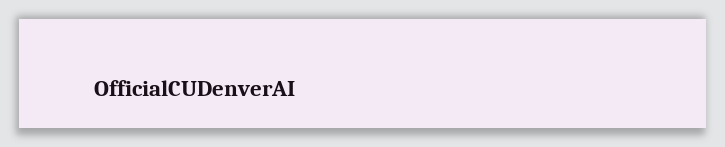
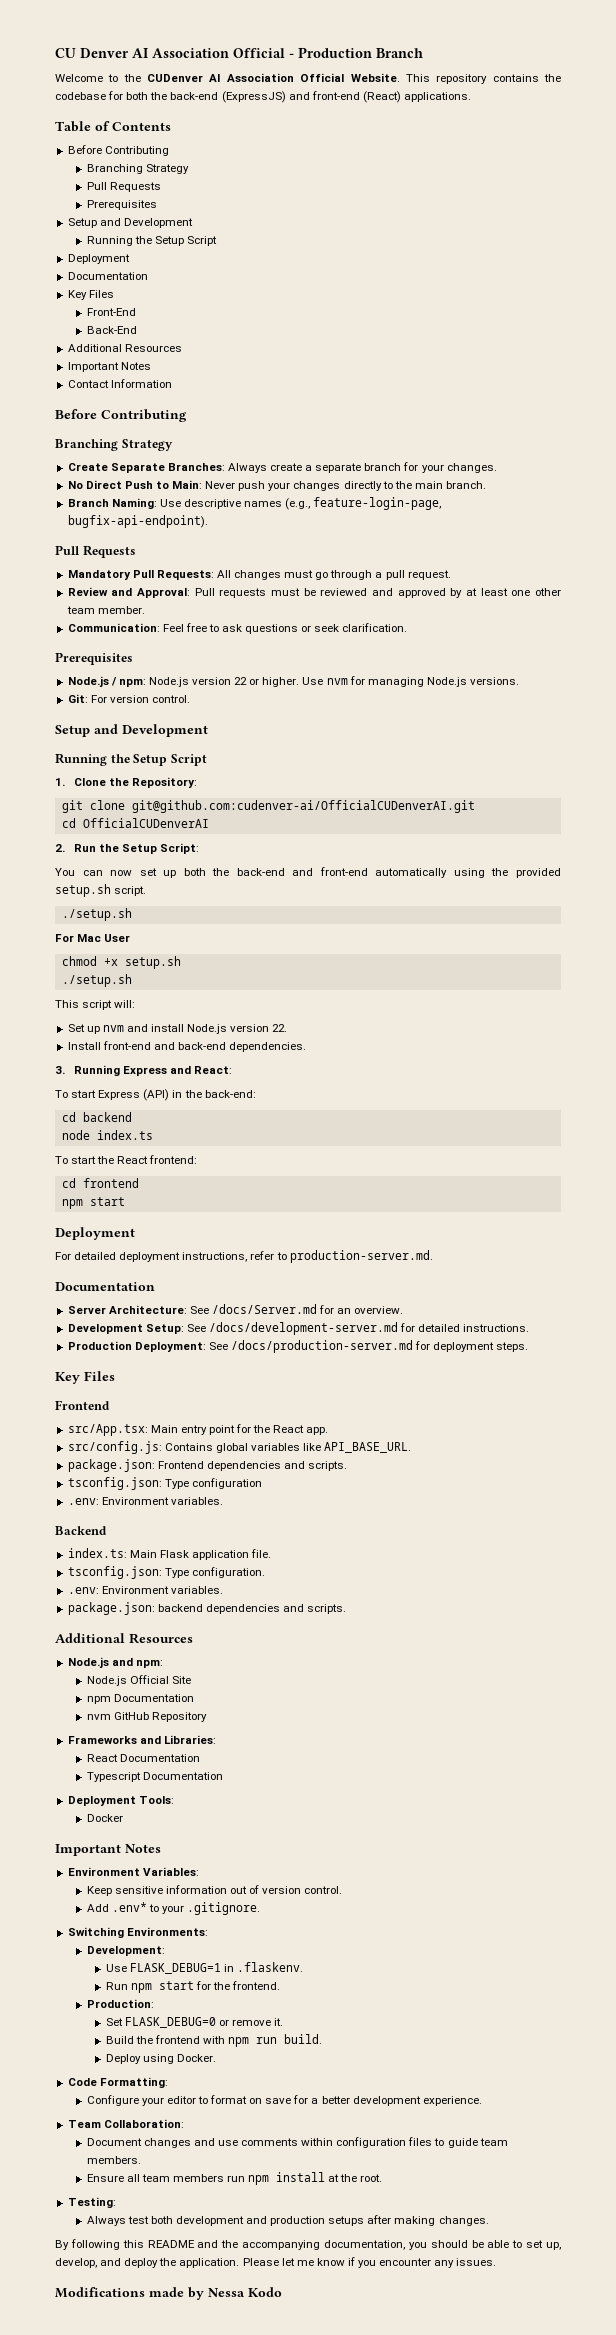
[94,80,295,96] OfficialCUDenverAI -> [55,47,423,58] [55,73,561,84] [55,91,471,103] [55,121,171,132] [67,145,169,156] [86,164,189,174] [86,182,161,192] [86,200,157,210] [67,218,193,228] [86,236,217,246] [67,254,130,264] [67,272,148,280] [67,290,114,300] [86,308,136,316] [86,326,137,334] [67,344,182,352] [67,362,151,372] [67,379,172,388] [55,409,187,422] [55,439,173,451] [67,462,497,473] [67,480,487,491] [67,497,442,510] [67,515,208,528] [55,545,136,558] [67,570,451,580] [67,587,561,598] [66,606,145,614] [67,623,408,634] [55,652,133,665] [67,676,520,687] [67,694,190,703] [55,724,208,737] [55,753,207,766] [55,777,198,788] [61,800,475,813] [61,818,209,828] [55,843,200,854] [55,867,561,878] [55,884,147,897] [61,908,132,921] [55,934,131,942] [61,956,181,969] [61,974,132,987] [55,1000,136,1010] [67,1024,288,1034] [67,1041,307,1052] [55,1065,233,1076] [55,1089,256,1101] [61,1112,132,1122] [61,1130,153,1140] [55,1155,198,1164] [61,1178,139,1188] [61,1197,125,1209] [55,1227,135,1240] [55,1250,433,1263] [55,1282,155,1291] [67,1304,404,1314] [67,1322,530,1335] [67,1340,529,1353] [55,1371,115,1384] [55,1400,110,1410] [67,1424,329,1436] [67,1441,412,1454] [67,1459,348,1472] [67,1477,262,1490] [67,1497,223,1505] [55,1526,107,1535] [67,1548,272,1560] [67,1566,265,1579] [67,1586,223,1594] [67,1602,347,1615] [55,1633,193,1644] [67,1657,163,1668] [86,1675,191,1686] [86,1694,194,1704] [86,1712,207,1722] [67,1735,216,1744] [86,1754,200,1762] [86,1772,223,1782] [67,1796,174,1806] [86,1814,123,1822] [55,1844,161,1856] [67,1867,199,1876] [86,1885,343,1896] [86,1902,261,1915] [67,1927,208,1938] [86,1946,165,1956] [105,1962,303,1974] [105,1981,281,1993] [86,1999,154,2008] [105,2017,284,2028] [105,2034,323,2047] [105,2054,216,2064] [67,2077,168,2088] [86,2095,482,2106] [67,2119,184,2128] [86,2137,508,2148] [86,2156,141,2164] [86,2172,383,2185] [67,2197,116,2208] [86,2215,489,2226] [55,2239,561,2250] [55,2257,497,2268] [55,2287,282,2300] CU Denver AI Association Official - Production Branch // Welcome to the CUDenver AI Association Official Website. This repository contains the codebase for both the back-end (ExpressJS) and front-end (React) applications. // Table of Contents // Before Contributing // Branching Strategy // Pull Requests // Prerequisites // Setup and Development // Running the Setup Script // Deployment // Documentation // Key Files // Front-End // Back-End // Additional Resources // Important Notes // Contact Information // Before Contributing // Branching Strategy // Create Separate Branches: Always create a separate branch for your changes. // No Direct Push to Main: Never push your changes directly to the main branch. // Branch Naming: Use descriptive names (e.g., feature-login-page, bugfix-api-endpoint). // Pull Requests // Mandatory Pull Requests: All changes must go through a pull request. // Review and Approval: Pull requests must be reviewed and approved by at least one other team member. // Communication: Feel free to ask questions or seek clarification. // Prerequisites // Node.js / npm: Node.js version 22 or higher. Use nvm for managing Node.js versions. // Git: For version control. // Setup and Development // Running the Setup Script // 1. Clone the Repository: // git clone git@github.com:cudenver-ai/OfficialCUDenverAI.git // cd OfficialCUDenverAI // 2. Run the Setup Script: // You can now set up both the back-end and front-end automatically using the provided setup.sh script. // ./setup.sh // For Mac User // chmod +x setup.sh // ./setup.sh // This script will: // Set up nvm and install Node.js version 22. // Install front-end and back-end dependencies. // 3. Running Express and React: // To start Express (API) in the back-end: // cd backend // node index.ts // To start the React frontend: // cd frontend // npm start // Deployment // For detailed deployment instructions, refer to production-server.md. // Documentation // Server Architecture: See /docs/Server.md for an overview. // Development Setup: See /docs/development-server.md for detailed instructions. // Production Deployment: See /docs/production-server.md for deployment steps. // Key Files // Frontend // src/App.tsx: Main entry point for the React app. // src/config.js: Contains global variables like API_BASE_URL. // package.json: Frontend dependencies and scripts. // tsconfig.json: Type configuration // .env: Environment variables. // Backend // index.ts: Main Flask application file. // tsconfig.json: Type configuration. // .env: Environment variables. // package.json: backend dependencies and scripts. // Additional Resources // Node.js and npm: // Node.js Official Site // npm Documentation // nvm GitHub Repository // Frameworks and Libraries: // React Documentation // Typescript Documentation // Deployment Tools: // Docker // Important Notes // Environment Variables: // Keep sensitive information out of version control. // Add .env* to your .gitignore. // Switching Environments: // Development: // Use FLASK_DEBUG=1 in .flaskenv. // Run npm start for the frontend. // Production: // Set FLASK_DEBUG=0 or remove it. // Build the frontend with npm run build. // Deploy using Docker. // Code Formatting: // Configure your editor to format on save for a better development experience. // Team Collaboration: // Document changes and use comments within configuration files to guide team members. // Ensure all team members run npm install at the root. // Testing: // Always test both development and production setups after making changes. // By following this README and the accompanying documentation, you should be able to set up, develop, and deploy the application. Please let me know if you encounter any issues. // Modifications made by Nessa Kodo

